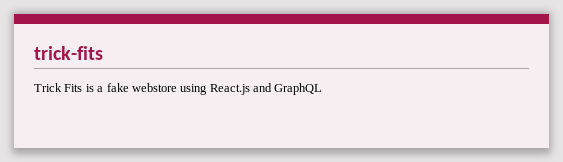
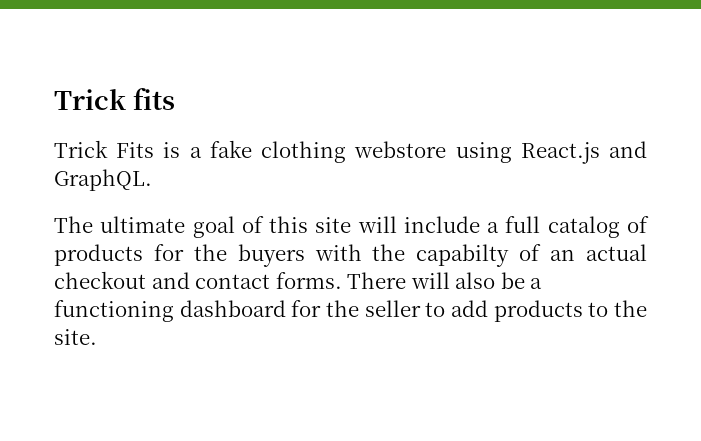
[34,46,103,60] trick-fits -> [54,88,176,110] Trick fits
(129, 87) none -> [261,141,347,163] clothing
[274,83,323,95] GraphQL -> [54,169,152,191] [54,216,649,238] [54,244,648,267] [54,271,543,289] [54,300,647,322] [54,329,97,345] GraphQL. // The ultimate goal of this site will include a full catalog of products for the buyers with the capabilty of an actual checkout and contact forms. There will also be a functioning dashboard for the seller to add products to the site.

